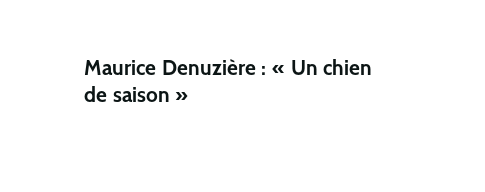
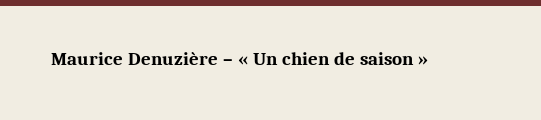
[261,66,267,75] : -> [222,59,233,65] –

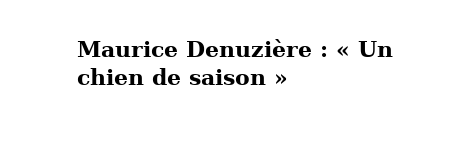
[222,59,233,65] – -> [320,46,328,57] :

